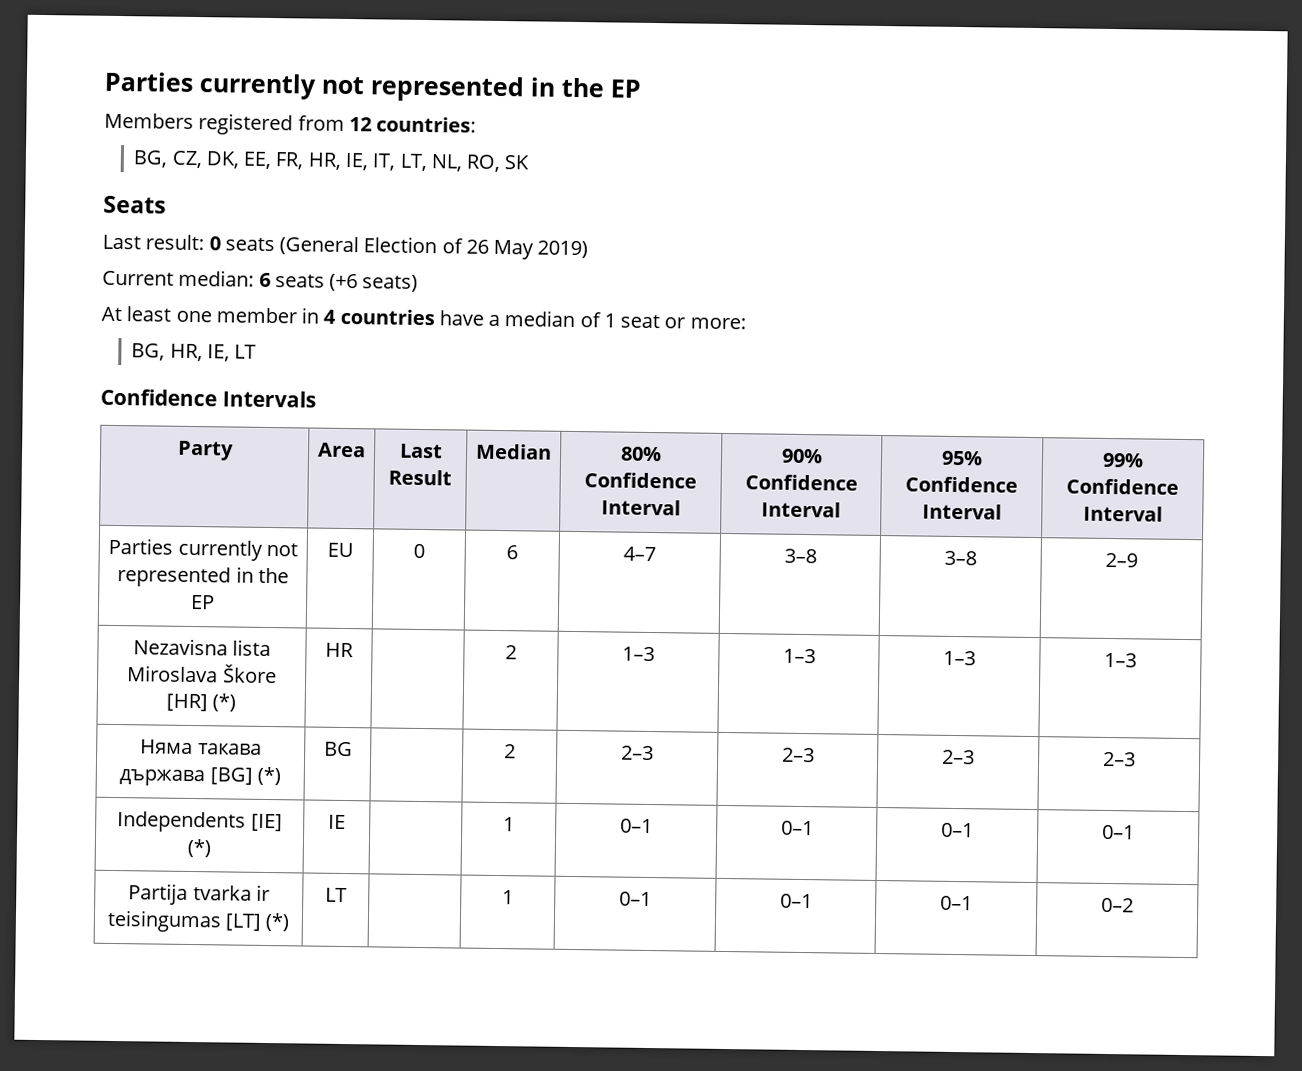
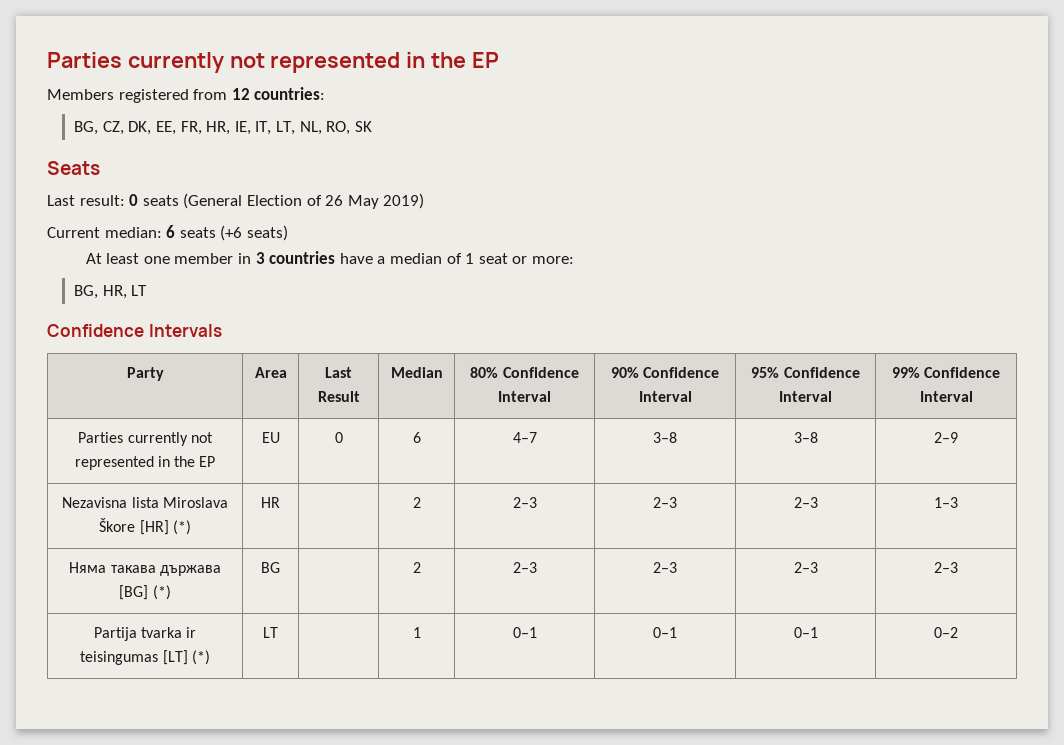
[323,309,337,324] 4 -> [255,252,265,264] 3
[206,344,230,362] IE, -> (127, 292) none
[622,646,655,662] [782,648,816,664] [943,650,976,666] 1–3 | 1–3 | 1–3 -> [512,497,537,508] [653,497,677,508] [793,497,818,508] 2–3 | 2–3 | 2–3
[117,811,283,833] [187,838,211,858] [328,814,346,830] [503,817,515,832] [620,818,653,834] [780,820,814,836] [941,822,974,838] [1102,824,1135,840] // Independents [IE] (*) | IE | | 1 | 0–1 | 0–1 | 0–1 | 0–1 -> (958, 567) none

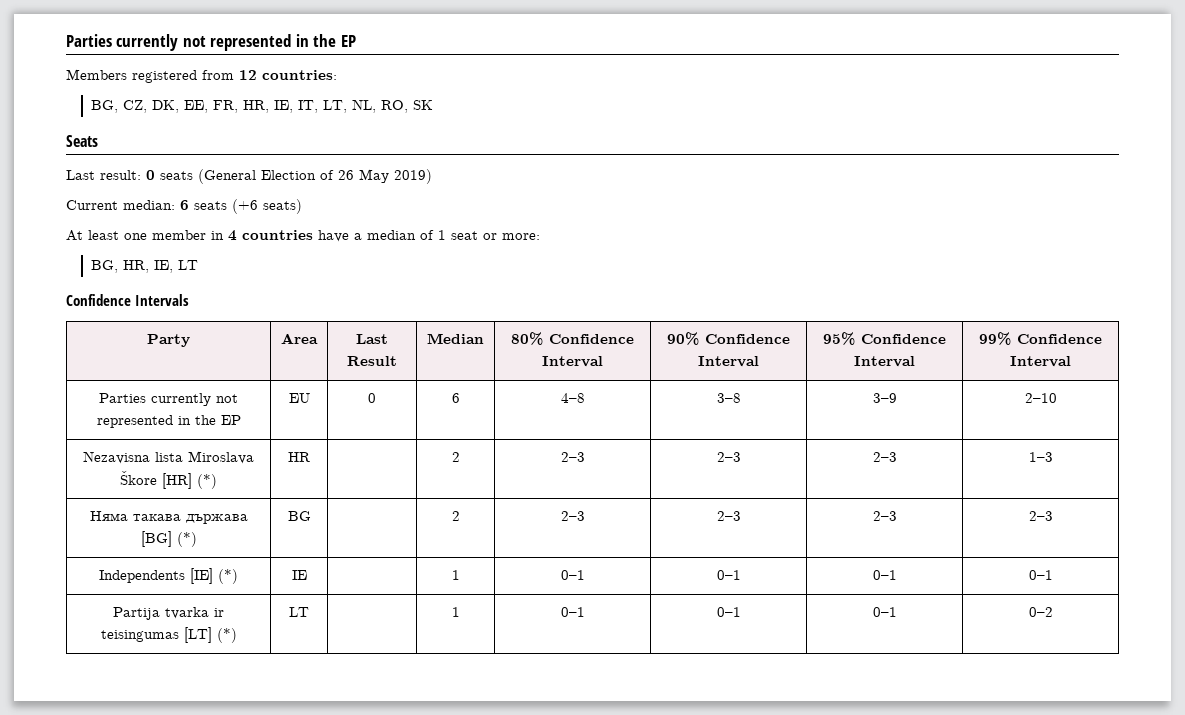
[255,252,265,264] 3 -> [228,230,237,241] 4
(127, 292) none -> [153,260,173,273] IE,
[512,432,537,443] [653,432,677,443] [793,432,818,443] [934,432,958,443] 4–7 | 3–8 | 3–8 | 2–9 -> [560,393,585,403] [716,393,741,403] [872,393,897,403] [1024,393,1057,403] 4–8 | 3–8 | 3–9 | 2–10
(958, 567) none -> [99,568,238,584] [291,570,307,580] [451,570,460,580] [560,570,585,580] [716,570,741,580] [872,570,897,580] [1028,570,1053,580] // Independents [IE] (*) | IE | | 1 | 0–1 | 0–1 | 0–1 | 0–1

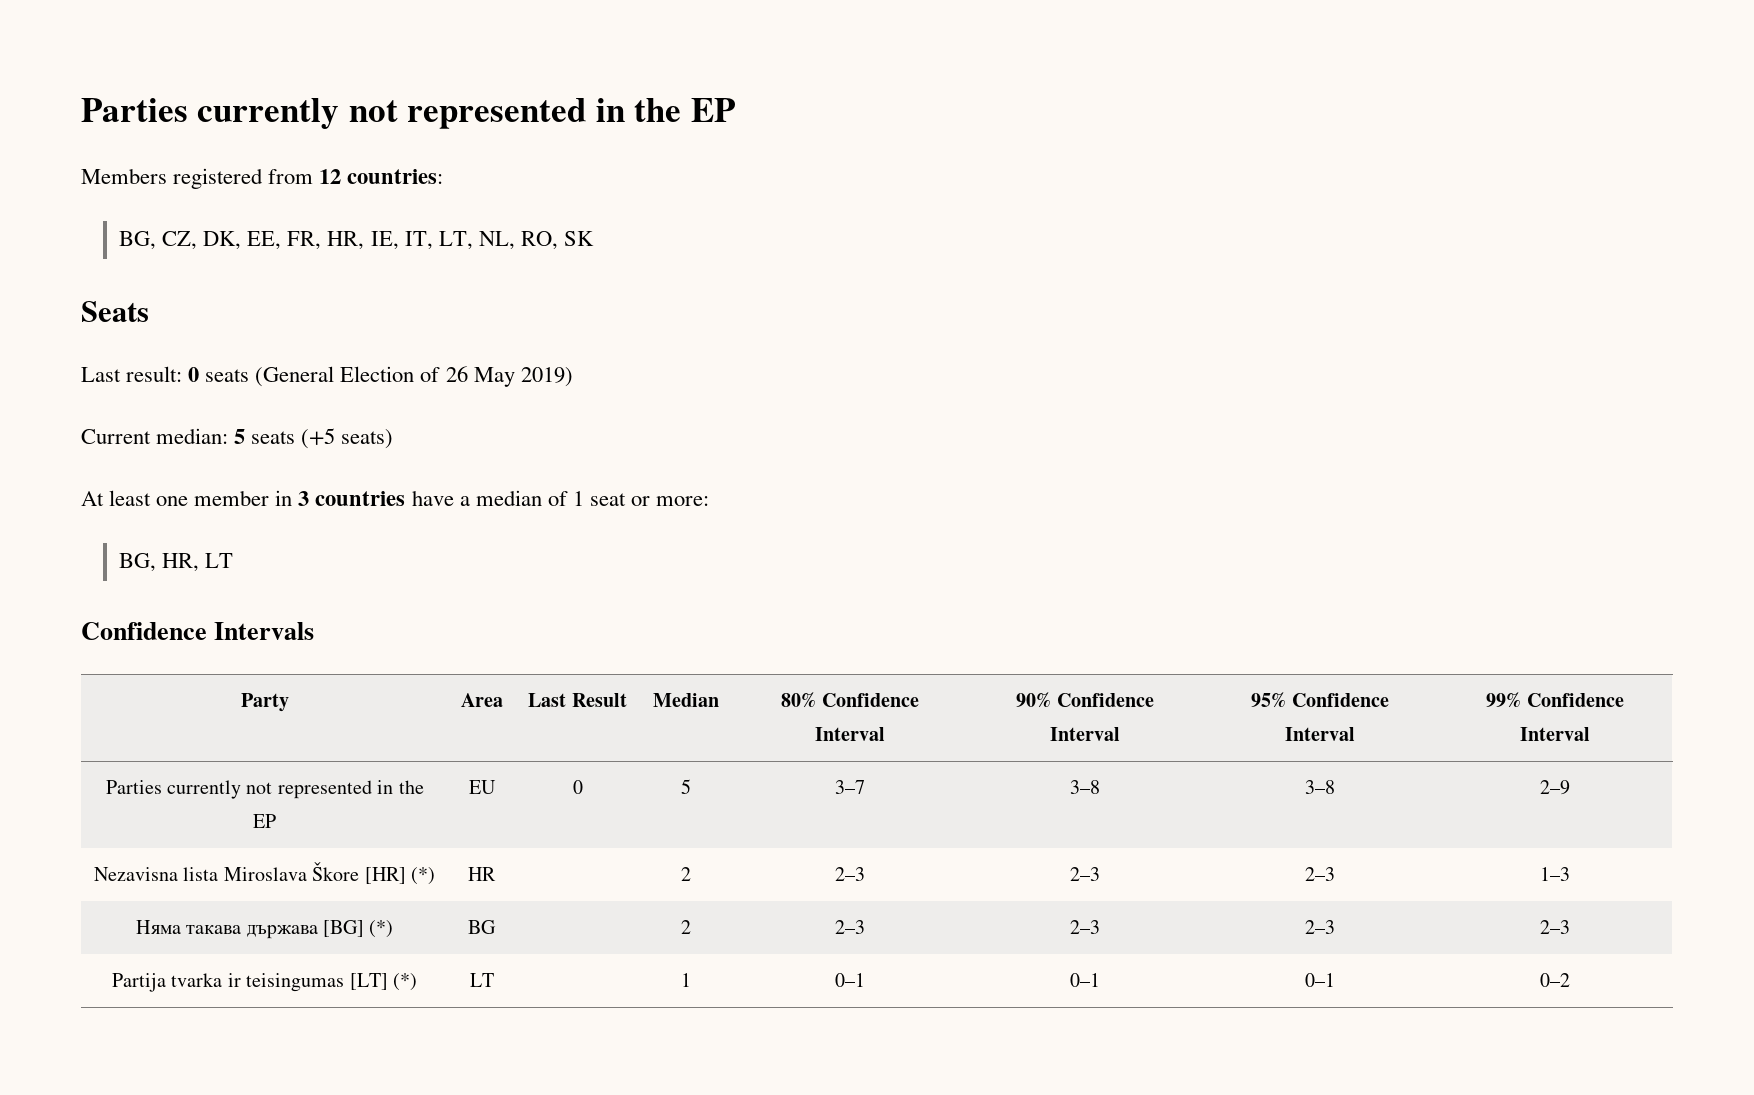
[180,199,258,214] 6 seats (+6 -> [234,428,336,449] 5 seats (+5
[228,230,237,241] 4 -> [298,491,310,506] 3
[153,260,173,273] IE, -> (200, 562) none
[451,393,460,403] [560,393,585,403] [716,393,741,403] [872,393,897,403] [1024,393,1057,403] 6 | 4–8 | 3–8 | 3–9 | 2–10 -> [681,779,691,794] [835,780,865,794] [1070,780,1100,794] [1305,780,1335,794] [1540,780,1570,795] 5 | 3–7 | 3–8 | 3–8 | 2–9
[99,568,238,584] [291,570,307,580] [451,570,460,580] [560,570,585,580] [716,570,741,580] [872,570,897,580] [1028,570,1053,580] // Independents [IE] (*) | IE | | 1 | 0–1 | 0–1 | 0–1 | 0–1 -> (1570, 927) none

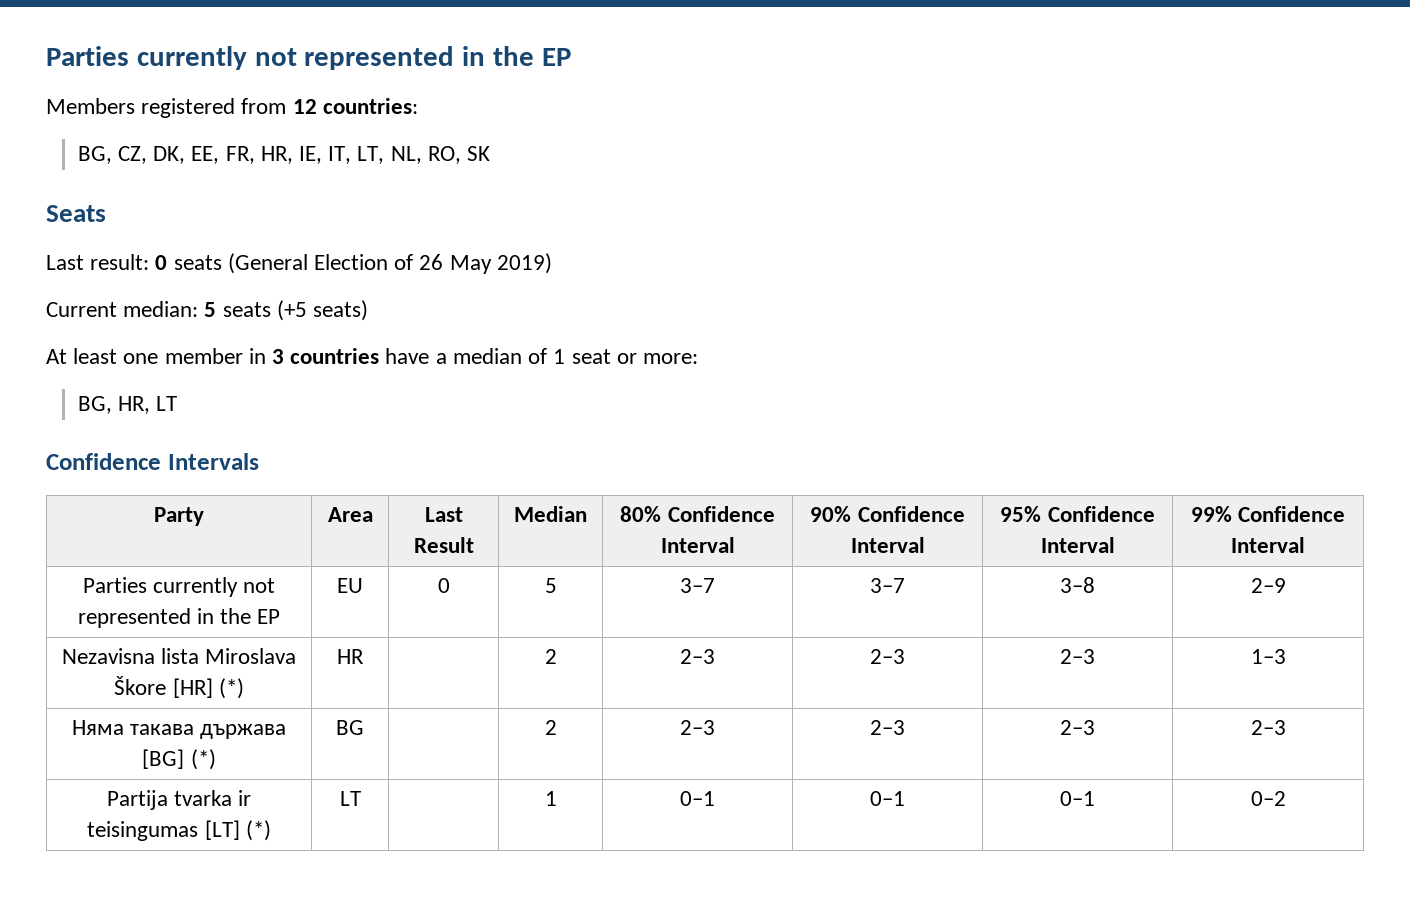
[1070,780,1100,794] 3–8 -> [870,578,905,593] 3–7

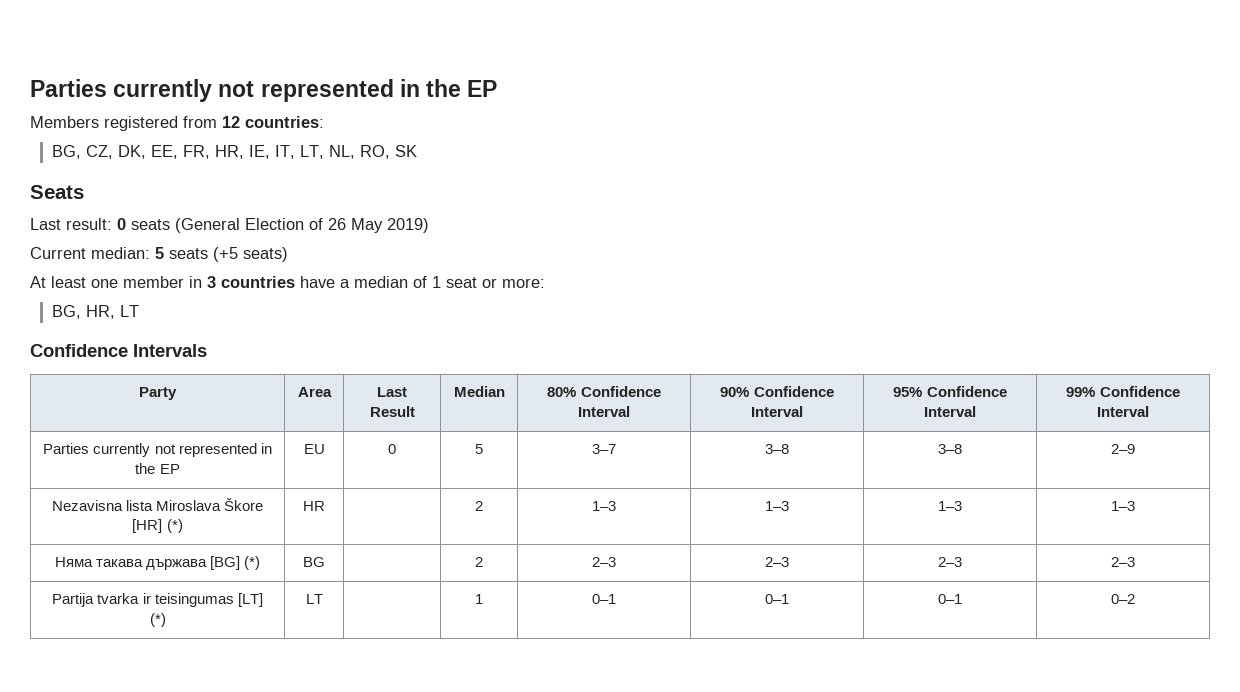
[870,578,905,593] 3–7 -> [765,444,789,454] 3–8
[680,649,715,664] [870,649,905,664] [1060,649,1095,664] 2–3 | 2–3 | 2–3 -> [592,501,616,511] [765,501,789,511] [938,501,962,511] 1–3 | 1–3 | 1–3

